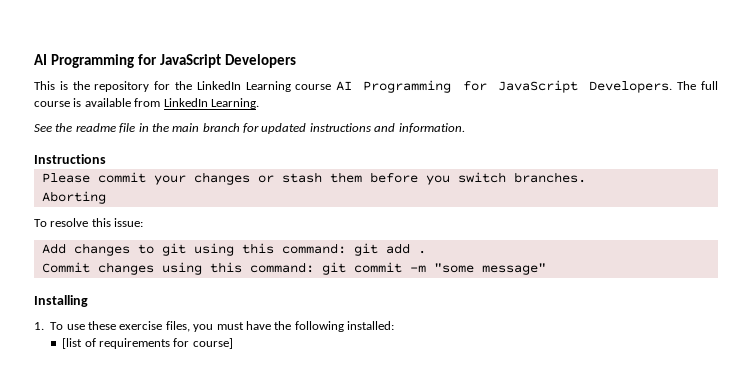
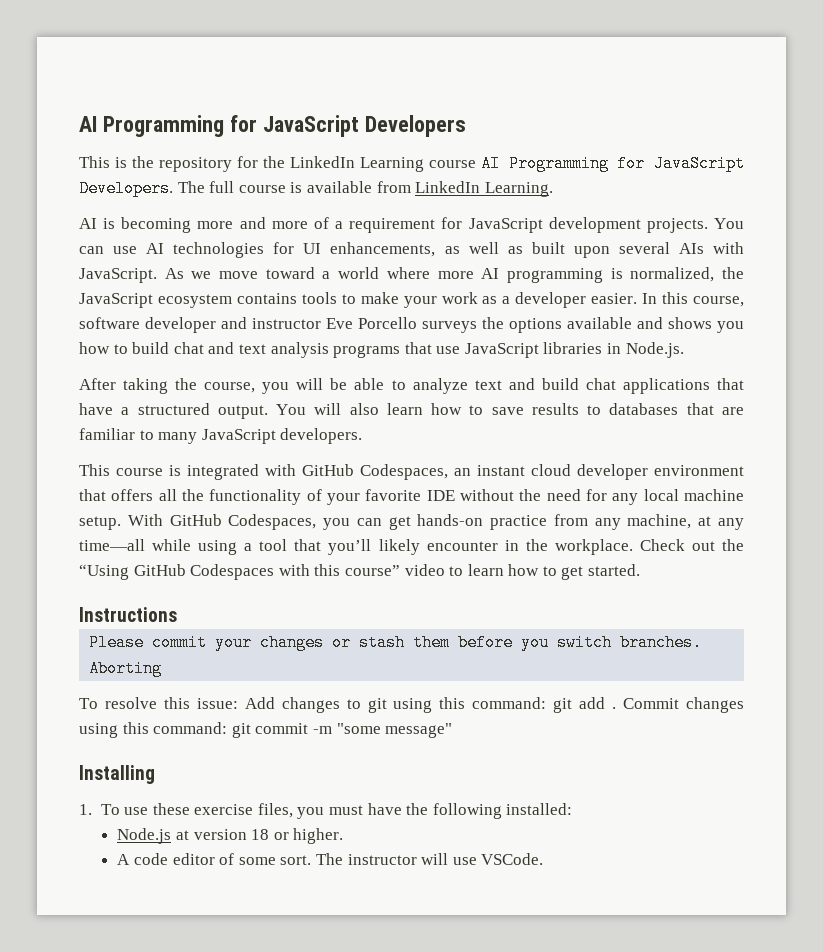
[34,123,465,134] See the readme file in the main branch for updated instructions and information. -> [79,217,744,233] [79,242,744,258] [79,267,744,283] [79,292,745,308] [79,317,744,333] [79,342,684,358] [79,378,744,394] [79,403,744,419] [79,428,363,444] [79,464,744,480] [79,489,744,505] [79,514,744,530] [79,539,744,555] [79,564,641,580] AI is becoming more and more of a requirement for JavaScript development projects. You can use AI technologies for UI enhancements, as well as built upon several AIs with JavaScript. As we move toward a world where more AI programming is normalized, the JavaScript ecosystem contains tools to make your work as a developer easier. In this course, software developer and instructor Eve Porcello surveys the options available and shows you how to build chat and text analysis programs that use JavaScript libraries in Node.js. // After taking the course, you will be able to analyze text and build chat applications that have a structured output. You will also learn how to save results to databases that are familiar to many JavaScript developers. // This course is integrated with GitHub Codespaces, an instant cloud developer environment that offers all the functionality of your favorite IDE without the need for any local machine setup. With GitHub Codespaces, you can get hands-on practice from any machine, at any time—all while using a tool that you’ll likely encounter in the workplace. Check out the “Using GitHub Codespaces with this course” video to learn how to get started.
(144, 222) // -> (238, 703) none
(426, 252) // -> (617, 708) none
[62,338,233,349] [list of requirements for course] -> [117,828,344,844] [117,853,544,865] Node.js at version 18 or higher. // A code editor of some sort. The instructor will use VSCode.

